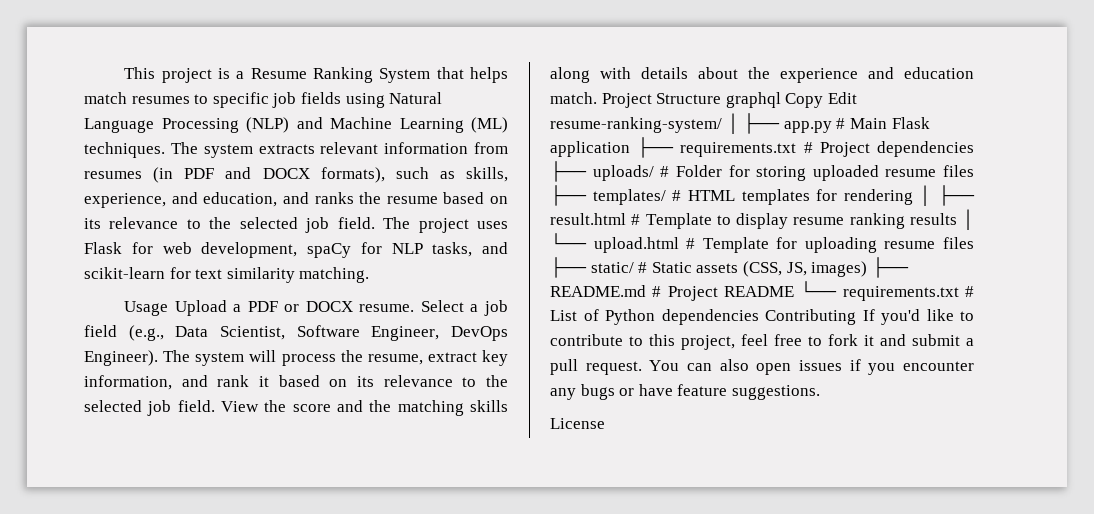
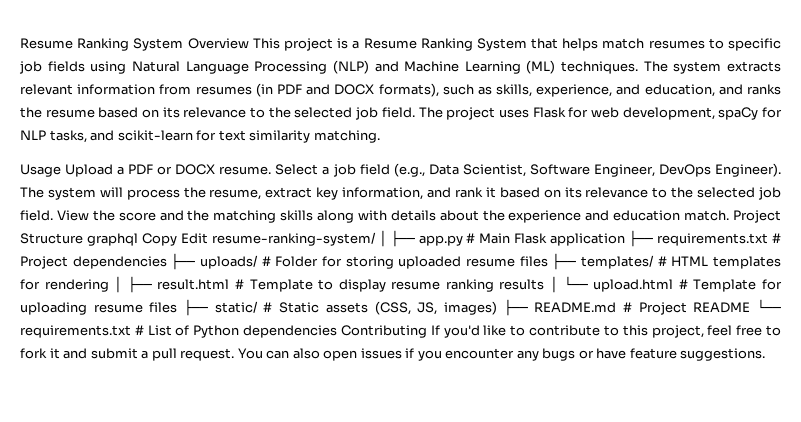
(124, 73) none -> [20,38,249,51] Resume Ranking System Overview
[550,418,605,429] // License -> (766, 354) none

